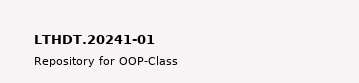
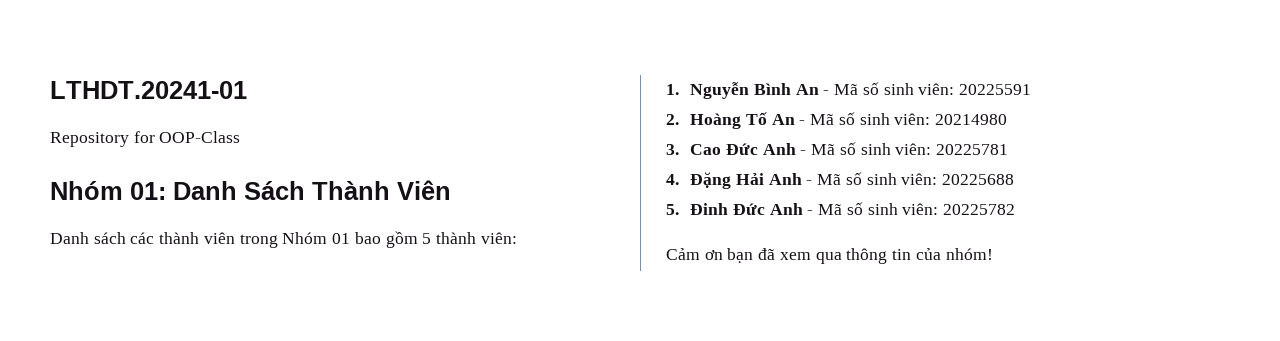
(178, 60) none -> [50,180,451,200] [50,231,517,248] [666,82,1031,99] [666,112,1007,129] [666,142,1008,155] [666,172,1014,189] [666,202,1015,215] [666,248,993,264] // Nhóm 01: Danh Sách Thành Viên // Danh sách các thành viên trong Nhóm 01 bao gồm 5 thành viên: // 1. Nguyễn Bình An - Mã số sinh viên: 20225591 // 2. Hoàng Tố An - Mã số sinh viên: 20214980 // 3. Cao Đức Anh - Mã số sinh viên: 20225781 // 4. Đặng Hải Anh - Mã số sinh viên: 20225688 // 5. Đinh Đức Anh - Mã số sinh viên: 20225782 // Cảm ơn bạn đã xem qua thông tin của nhóm!

